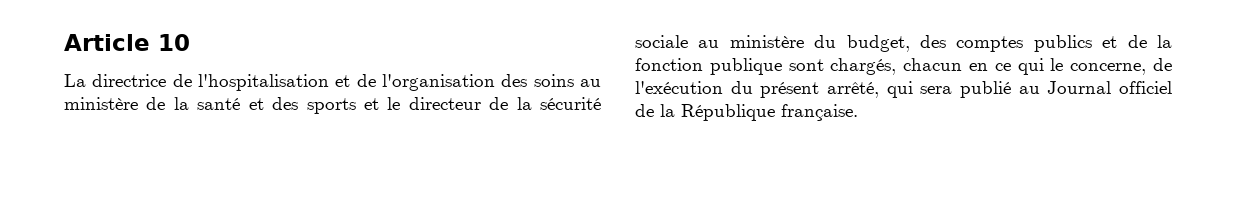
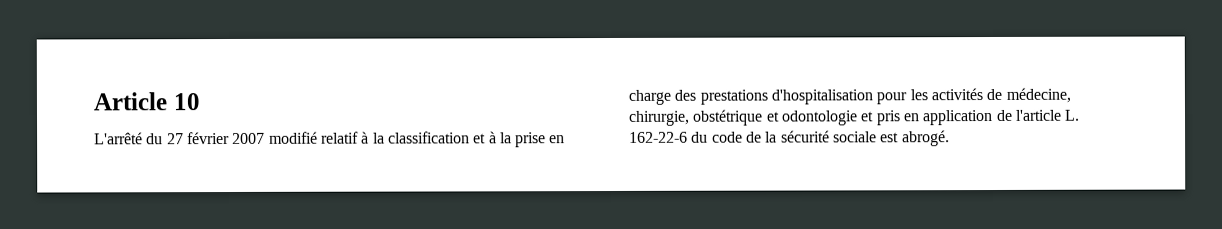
[64,74,601,91] [64,97,602,114] [635,35,1172,52] [635,58,1172,75] [635,81,1172,98] [635,104,858,121] La directrice de l'hospitalisation et de l'organisation des soins au ministère de la santé et des sports et le directeur de la sécurité sociale au ministère du budget, des comptes publics et de la fonction publique sont chargés, chacun en ce qui le concerne, de l'exécution du présent arrêté, qui sera publié au Journal officiel de la République française. -> [94,131,566,148] [628,87,1071,105] [628,109,1081,126] [629,130,950,147] L'arrêté du 27 février 2007 modifié relatif à la classification et à la prise en charge des prestations d'hospitalisation pour les activités de médecine, chirurgie, obstétrique et odontologie et pris en application de l'article L. 162-22-6 du code de la sécurité sociale est abrogé.

